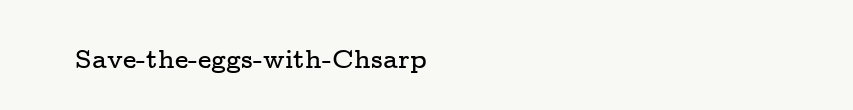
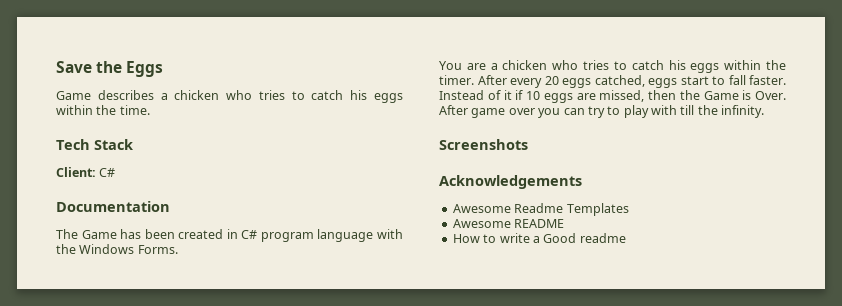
[75,50,427,73] Save-the-eggs-with-Chsarp -> [56,61,164,77] [56,90,403,103] [56,105,150,115] [56,139,133,150] [56,167,116,177] [56,201,170,212] [56,229,403,242] [56,244,178,254] [439,60,786,73] [439,75,786,88] [439,90,786,103] [439,105,765,118] [439,139,528,150] [439,175,582,189] [452,203,629,216] [452,219,565,228] [452,233,626,243] Save the Eggs // Game describes a chicken who tries to catch his eggs within the time. // Tech Stack // Client: C# // Documentation // The Game has been created in C# program language with the Windows Forms. // You are a chicken who tries to catch his eggs within the timer. After every 20 eggs catched, eggs start to fall faster. Instead of it if 10 eggs are missed, then the Game is Over. After game over you can try to play with till the infinity. // Screenshots // Acknowledgements // Awesome Readme Templates // Awesome README // How to write a Good readme

